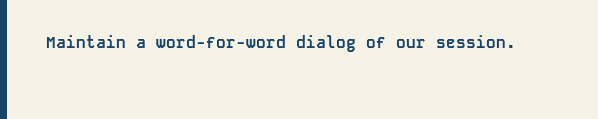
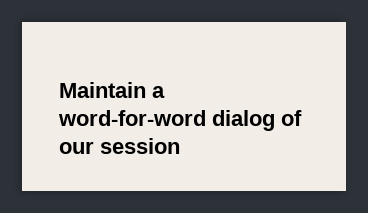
[436,35,516,48] session. -> [100,138,180,154] session

